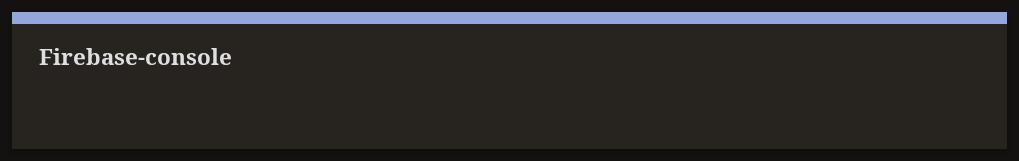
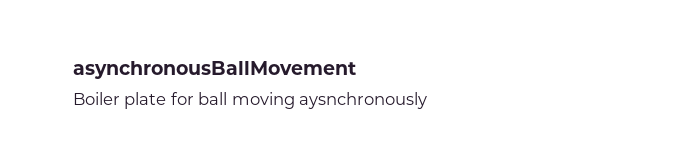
[39,48,232,65] Firebase-console -> [73,61,356,79] [73,92,428,109] asynchronousBallMovement // Boiler plate for ball moving aysnchronously

